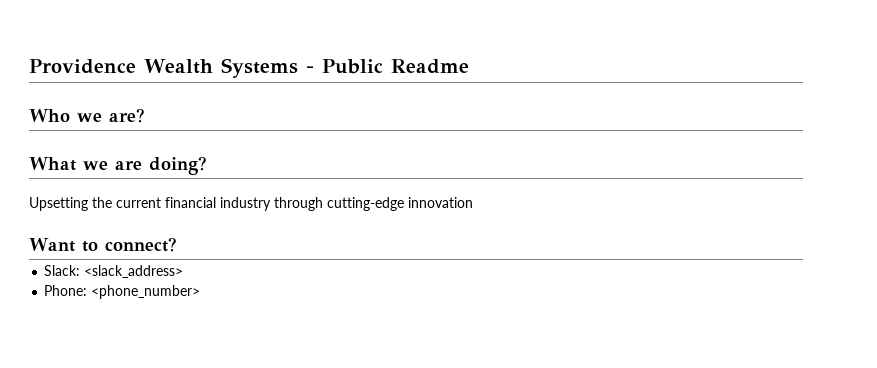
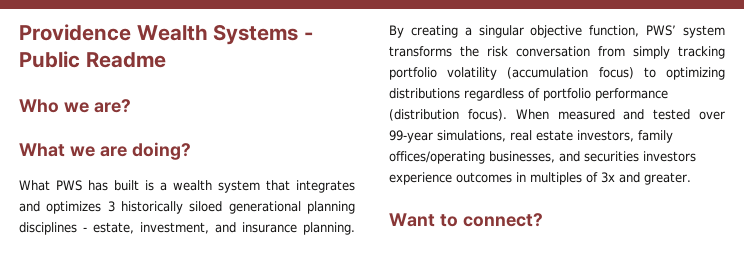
[29,197,473,211] Upsetting the current financial industry through cutting-edge innovation -> [19,180,355,193] [19,201,355,214] [19,222,355,235] [389,25,725,38] [389,46,725,59] [389,67,725,80] [389,88,668,101] [389,109,725,121] [389,130,673,143] [389,151,696,164] [389,172,691,185] What PWS has built is a wealth system that integrates and optimizes 3 historically siloed generational planning disciplines - estate, investment, and insurance planning. By creating a singular objective function, PWS’ system transforms the risk conversation from simply tracking portfolio volatility (accumulation focus) to optimizing distributions regardless of portfolio performance (distribution focus). When measured and tested over 99-year simulations, real estate investors, family offices/operating businesses, and securities investors experience outcomes in multiples of 3x and greater.
[44,265,184,278] [44,285,201,299] // Slack: <slack_address> // Phone: <phone_number> -> (543, 220) none

